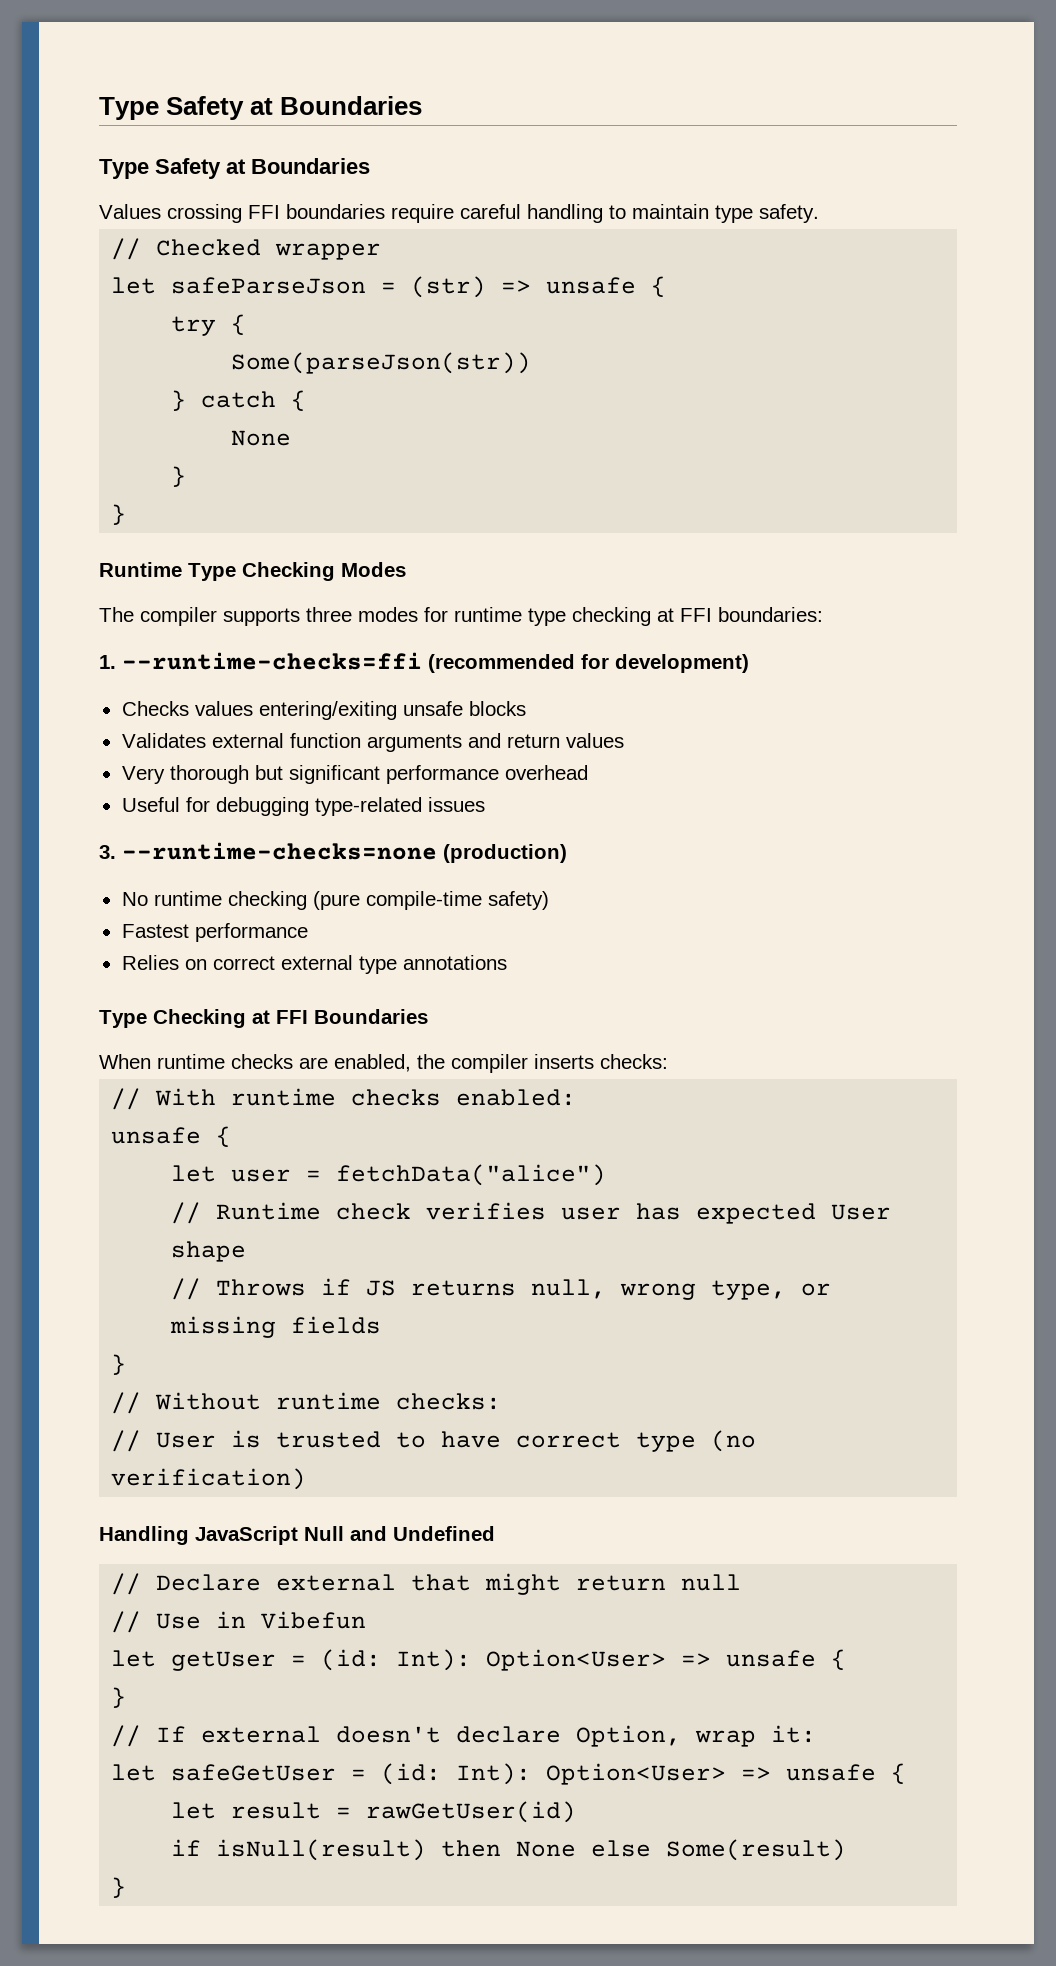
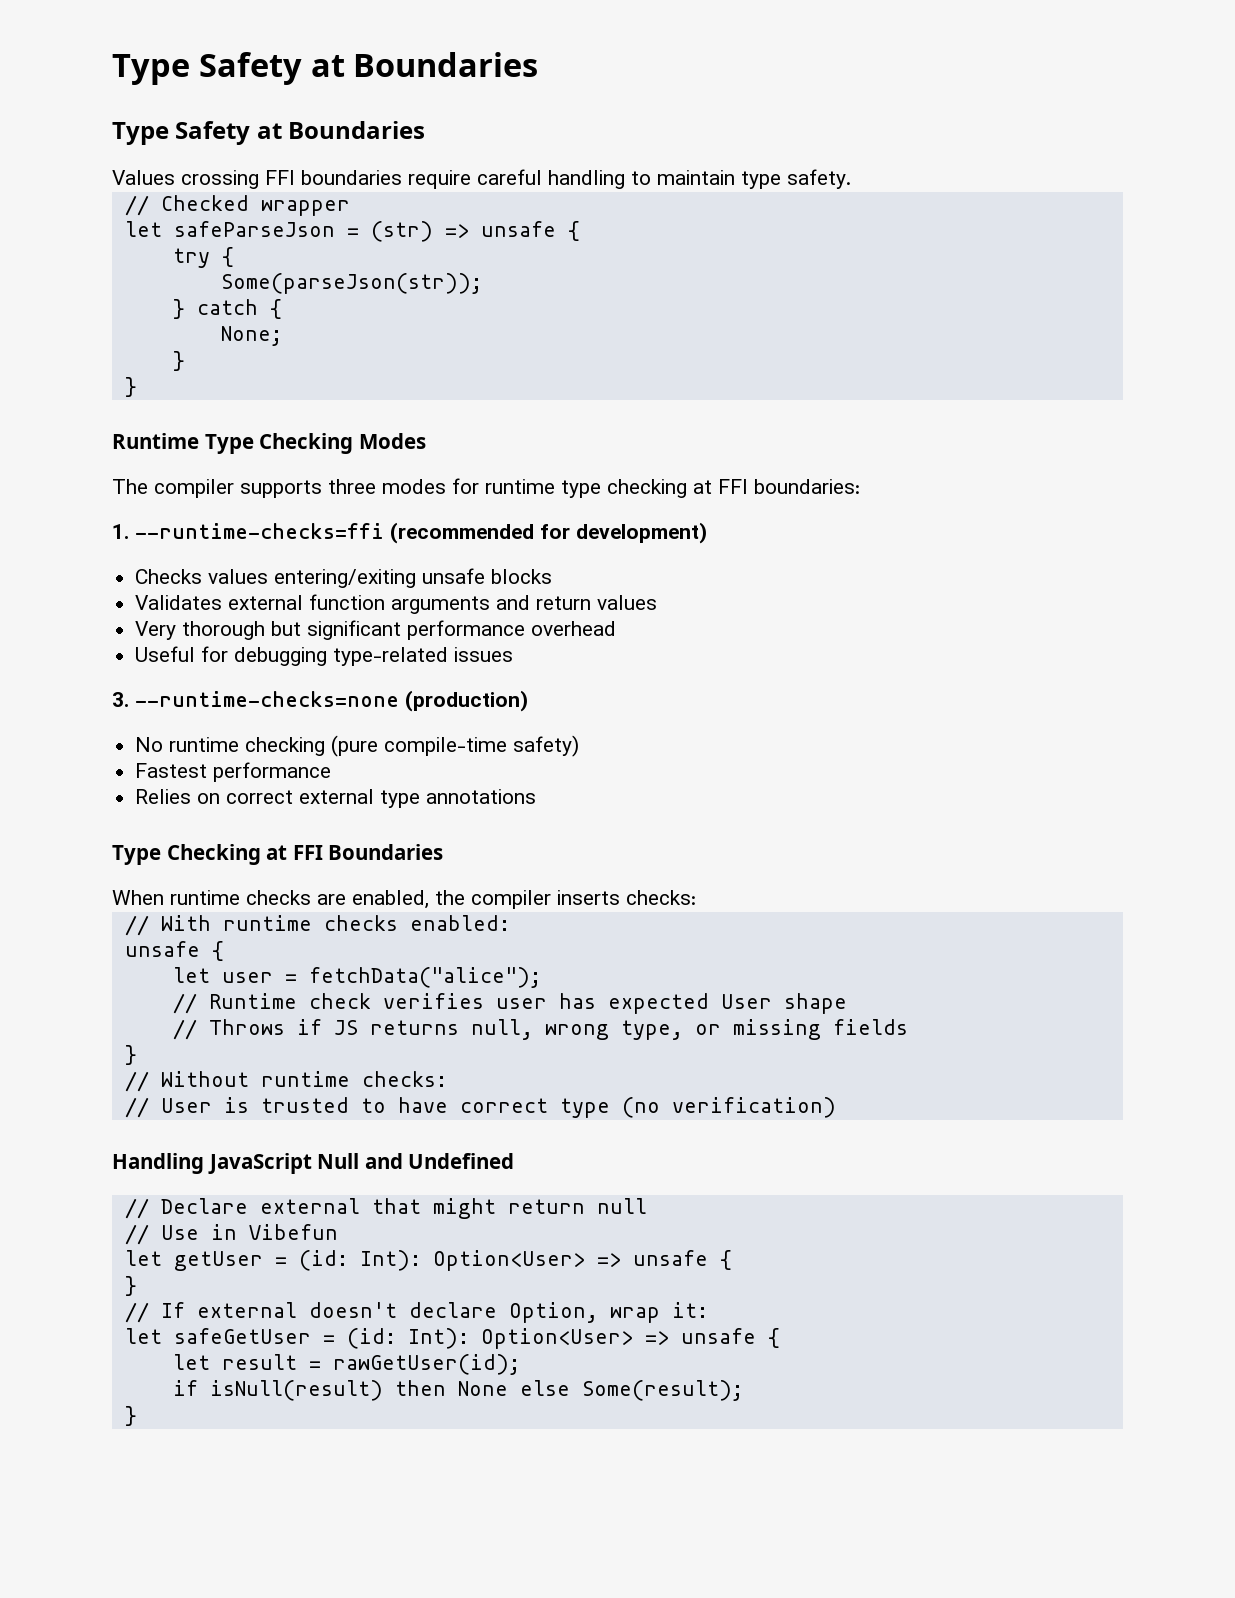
[231,352,532,374] Some(parseJson(str)) -> [220,273,482,294] Some(parseJson(str));
[231,430,292,446] // None -> [220,326,282,346] // None;
[336,1164,607,1186] fetchData("alice") -> [308,967,541,988] fetchData("alice");
[366,1801,577,1823] rawGetUser(id) -> [332,1354,520,1375] rawGetUser(id);
[666,1839,847,1861] Some(result) -> [581,1380,743,1401] Some(result);

